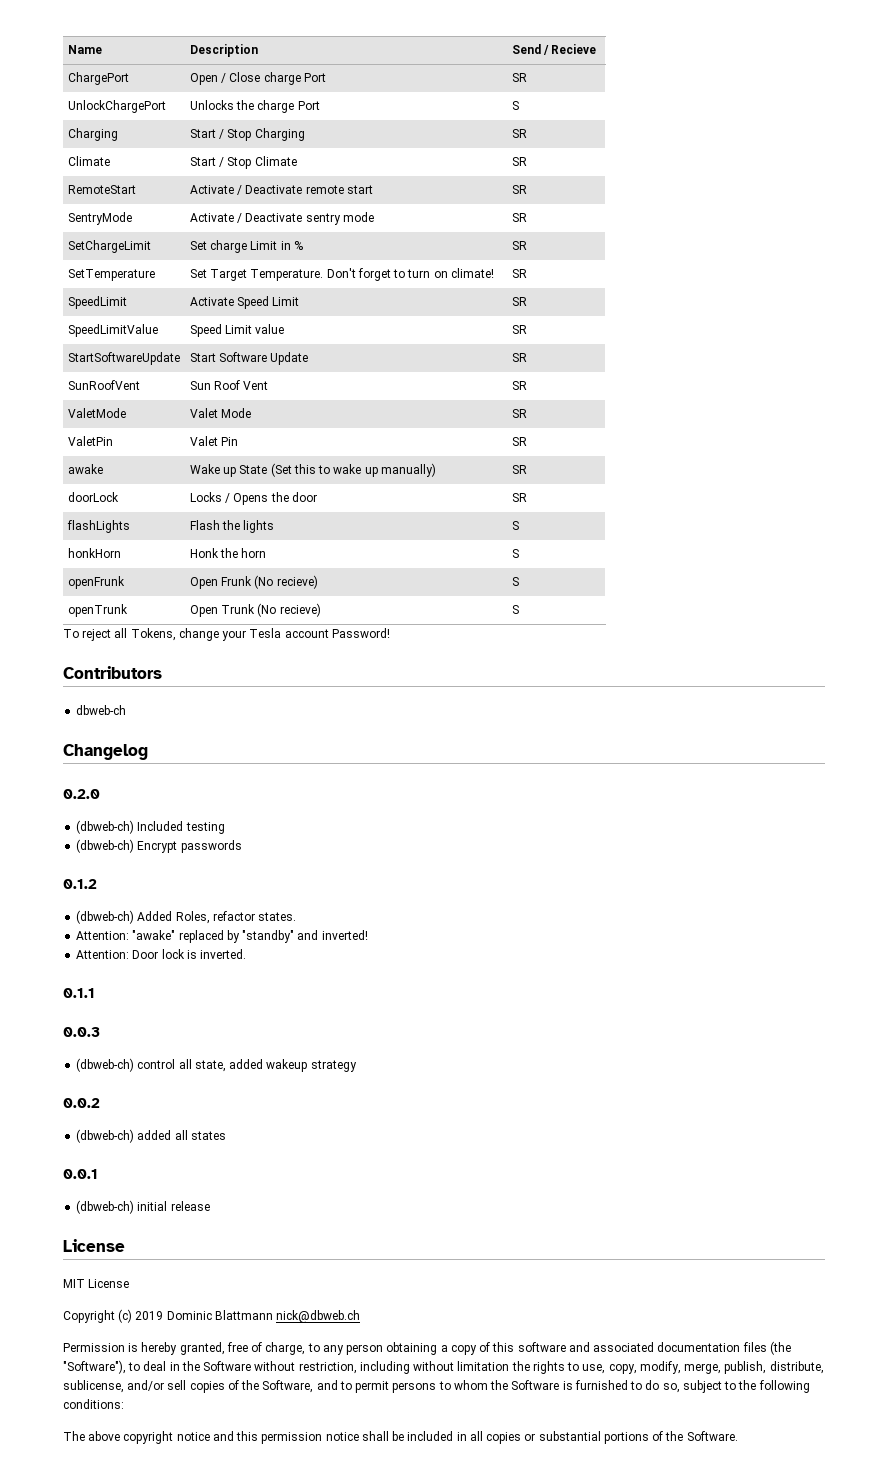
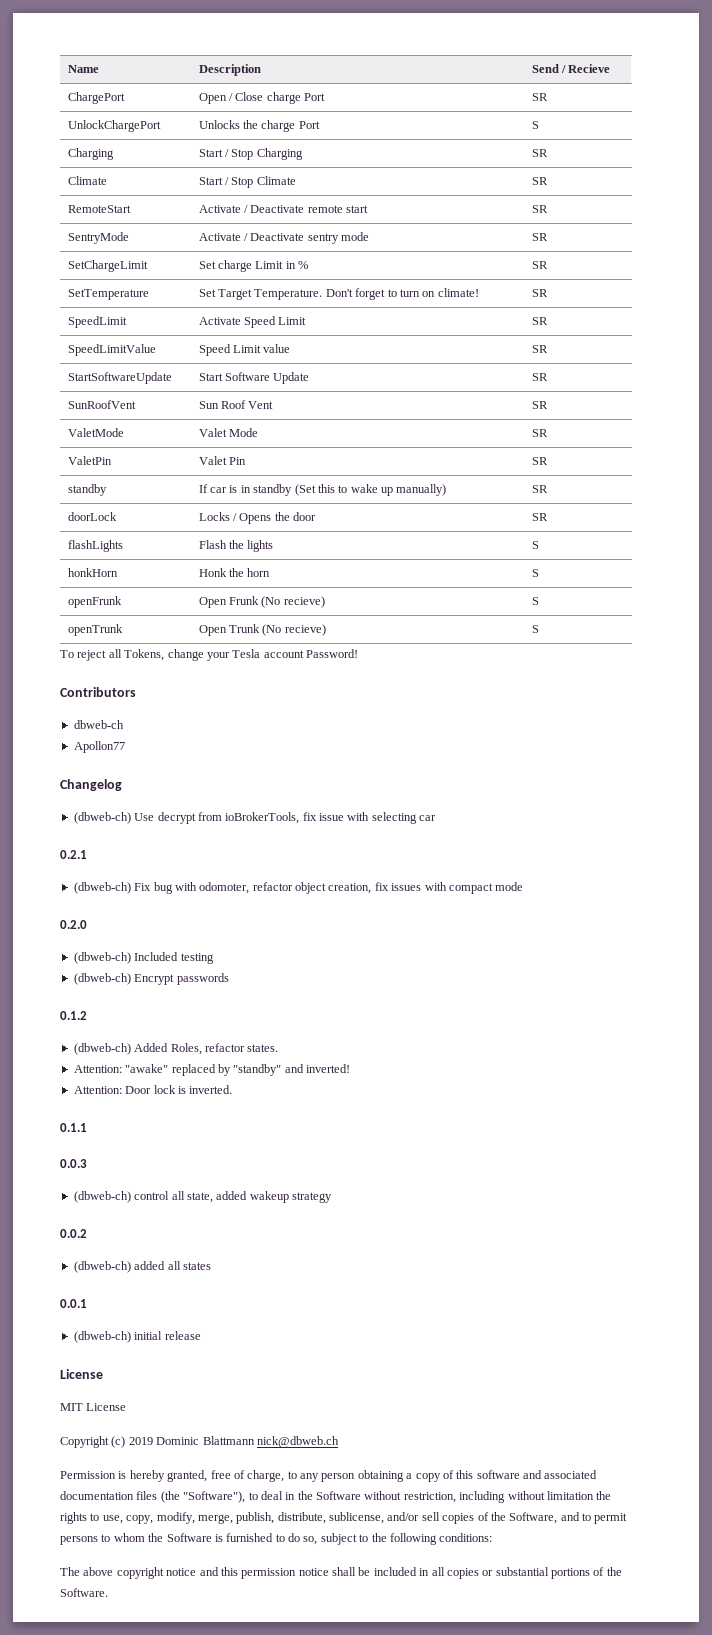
[67,464,103,474] [189,464,268,477] awake | Wake up State -> [67,484,107,496] [198,484,293,496] standby | If car is in standby
(127, 710) none -> [73,741,125,753] // Apollon77
(148, 752) none -> [73,812,437,824] [60,850,87,859] [73,882,524,894] // (dbweb-ch) Use decrypt from ioBrokerTools, fix issue with selecting car // 0.2.1 // (dbweb-ch) Fix bug with odomoter, refactor object creation, fix issues with compact mode

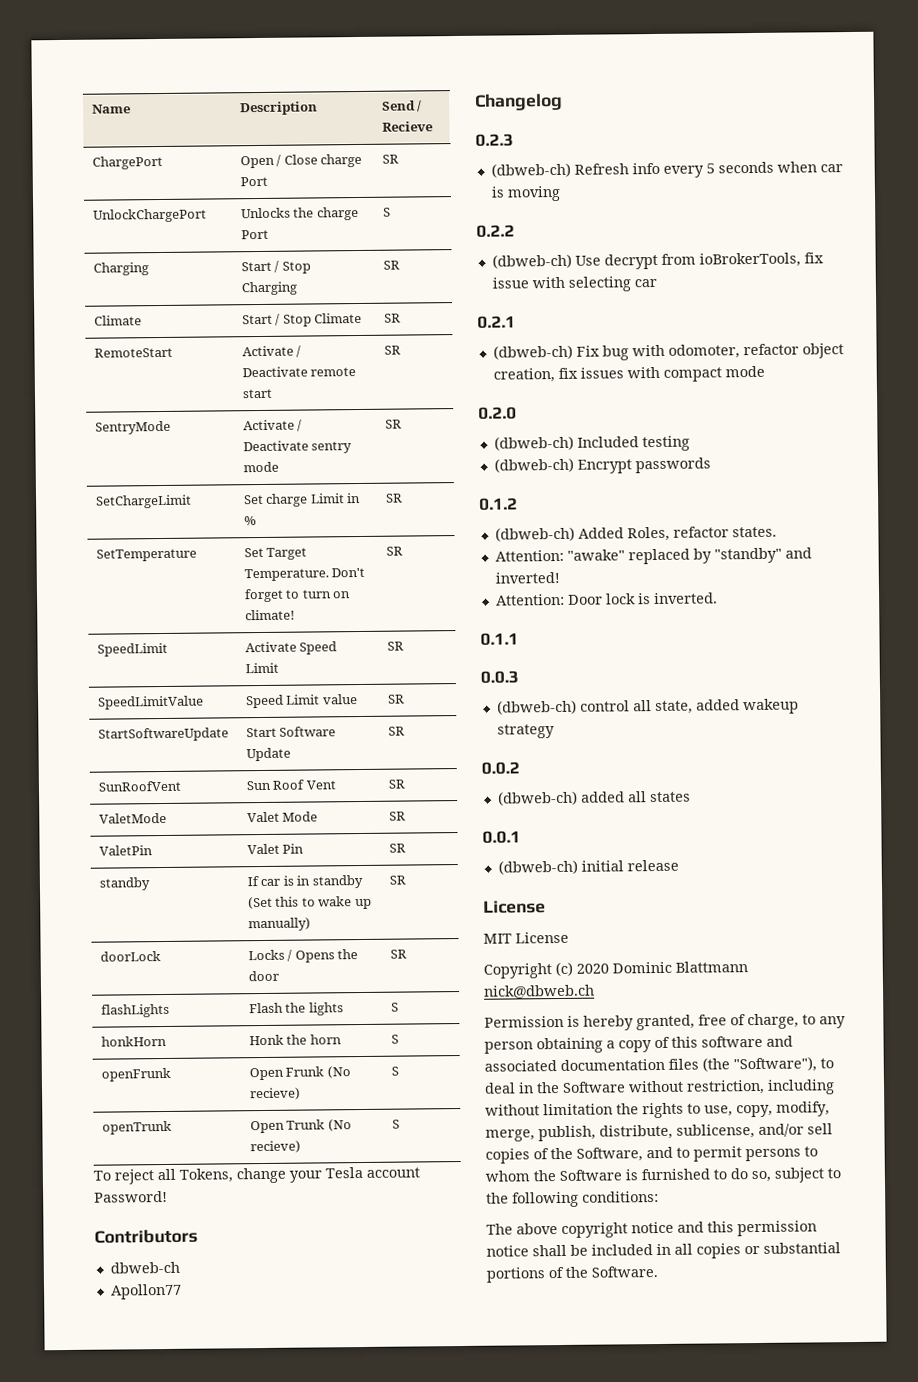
(122, 785) none -> [475,133,514,147] [490,161,843,178] [490,185,561,202] [476,224,515,238] // 0.2.3 // (dbweb-ch) Refresh info every 5 seconds when car is moving // 0.2.2
[128,1437,153,1445] 2019 -> [576,963,609,974] 2020

